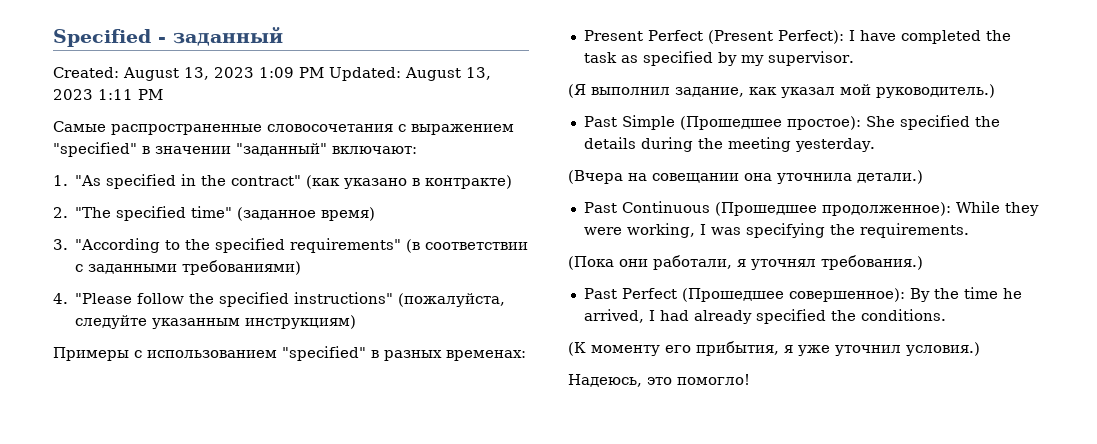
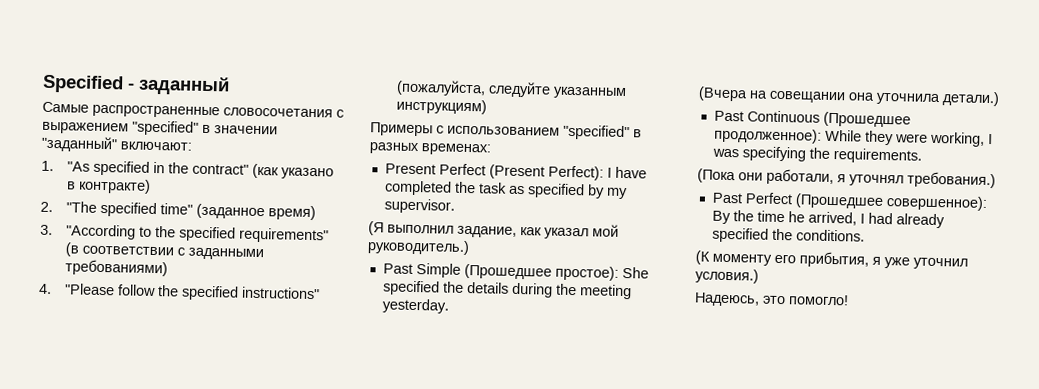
[53,67,491,81] [53,89,163,100] // Created: August 13, 2023 1:09 PM Updated: August 13, 2023 1:11 PM -> (230, 85) none

